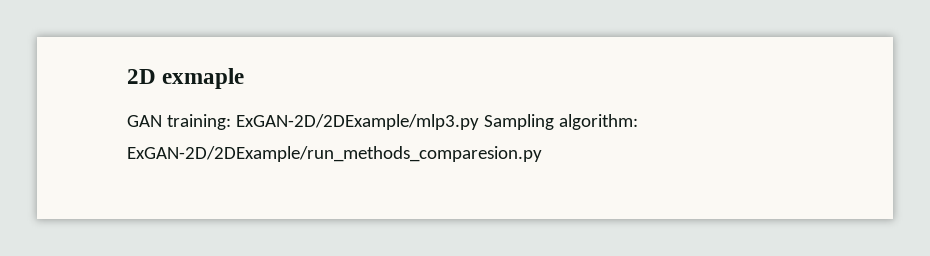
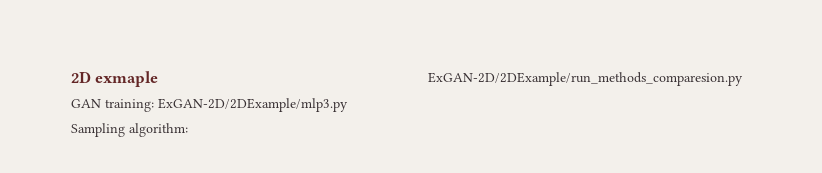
(479, 122) none -> (348, 105) //

